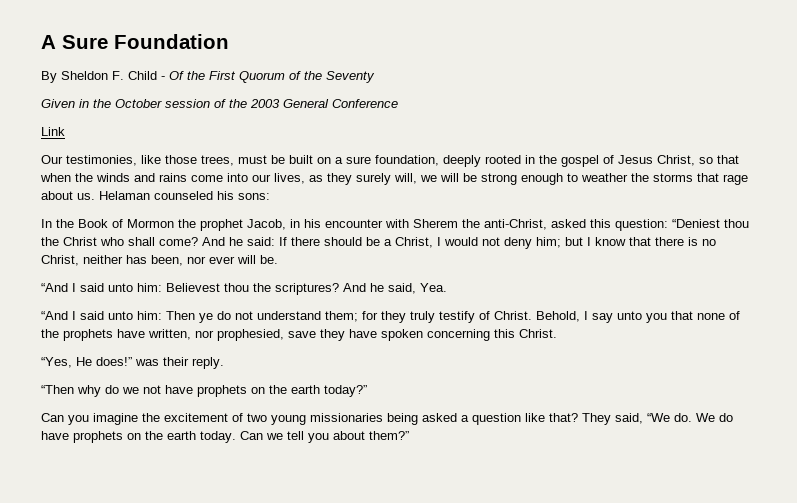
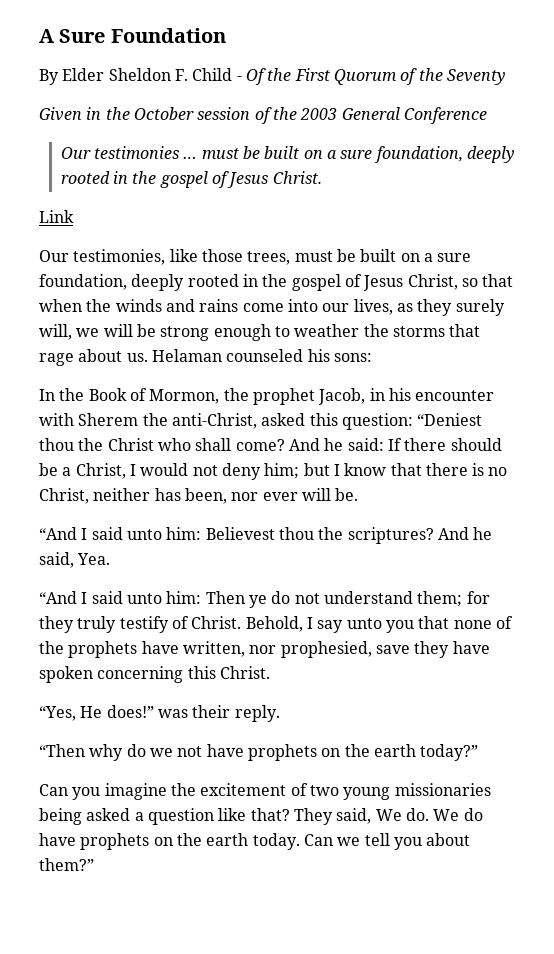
(57, 77) none -> [62,68,105,81] Elder
(398, 103) none -> [60,146,514,163] [60,171,322,188] // Our testimonies … must be built on a sure foundation, deeply rooted in the gospel of Jesus Christ.
[127,219,174,228] Mormon -> [149,389,220,404] Mormon,
[647,413,670,422] “We -> [375,809,402,821] We

